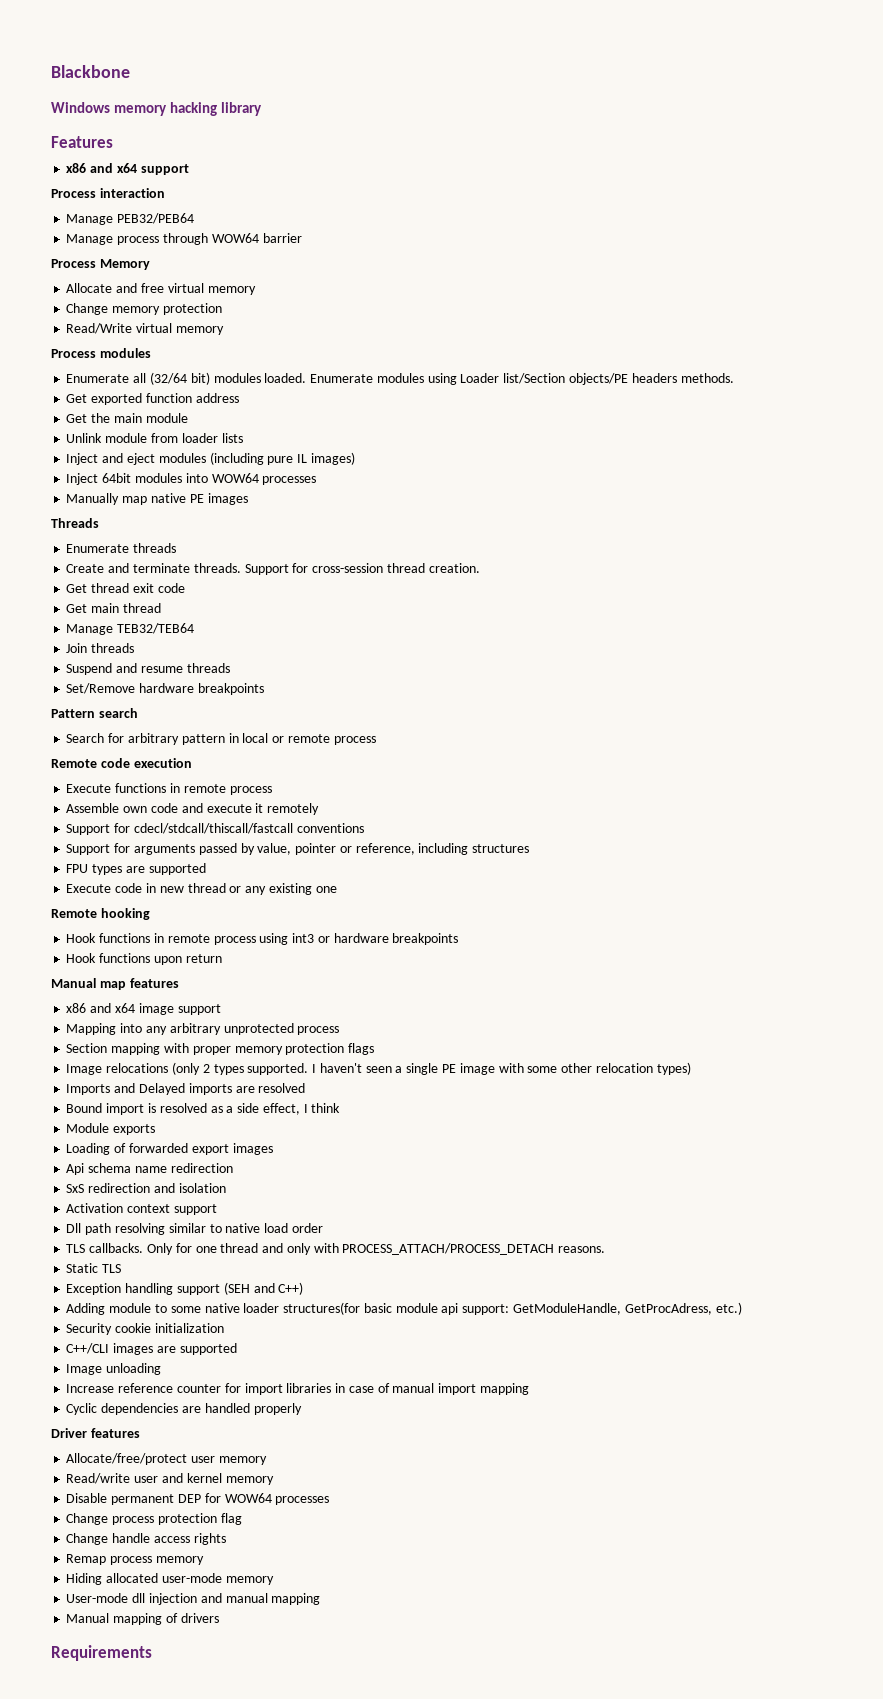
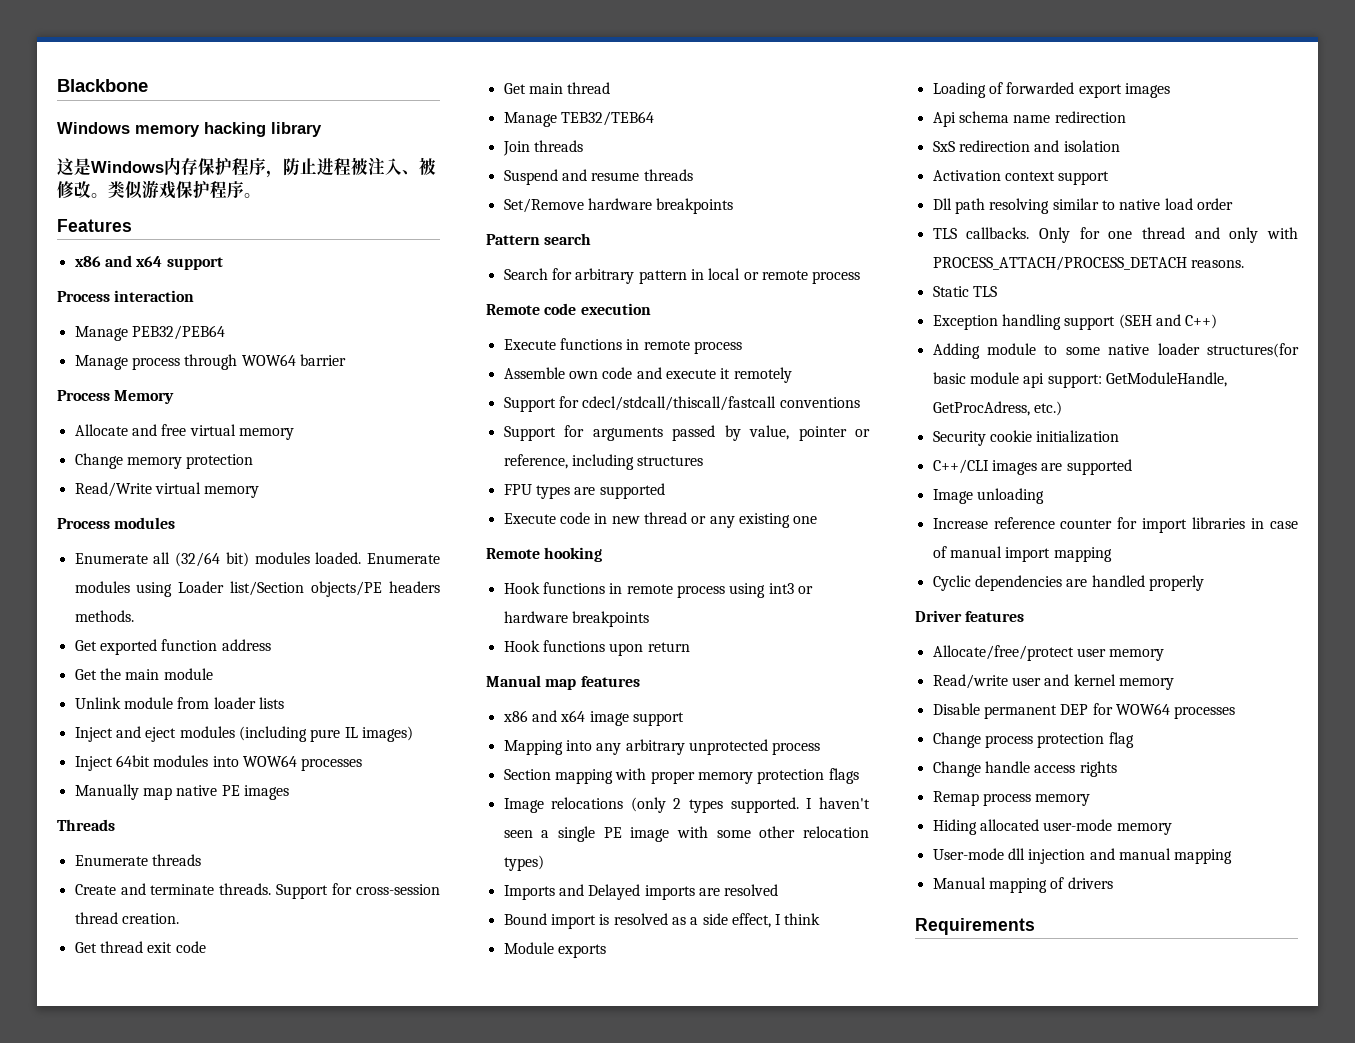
(263, 109) none -> [57,157,436,178] [57,180,261,199] // 这是Windows内存保护程序，防止进程被注入、被修改。类似游戏保护程序。

